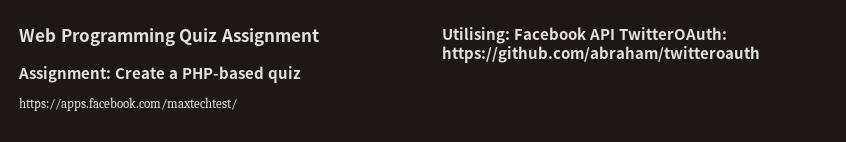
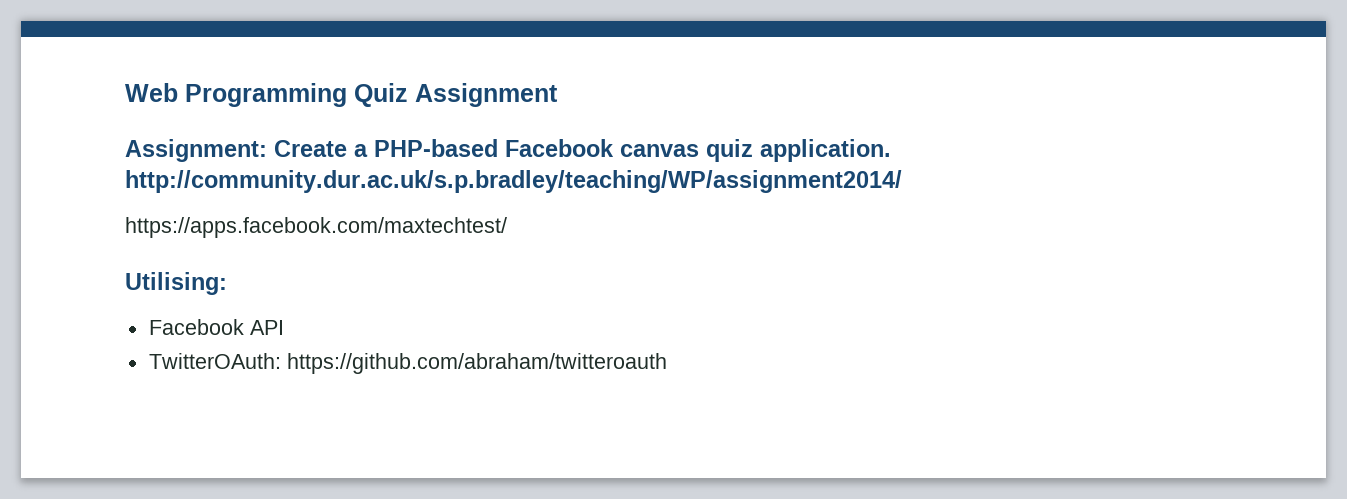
(265, 72) none -> [505,139,699,157] Facebook canvas
(302, 74) none -> [760,139,891,162] [125,170,902,193] application. http://community.dur.ac.uk/s.p.bradley/teaching/WP/assignment2014/
(510, 35) none -> (227, 283) //
(616, 34) none -> (284, 327) //

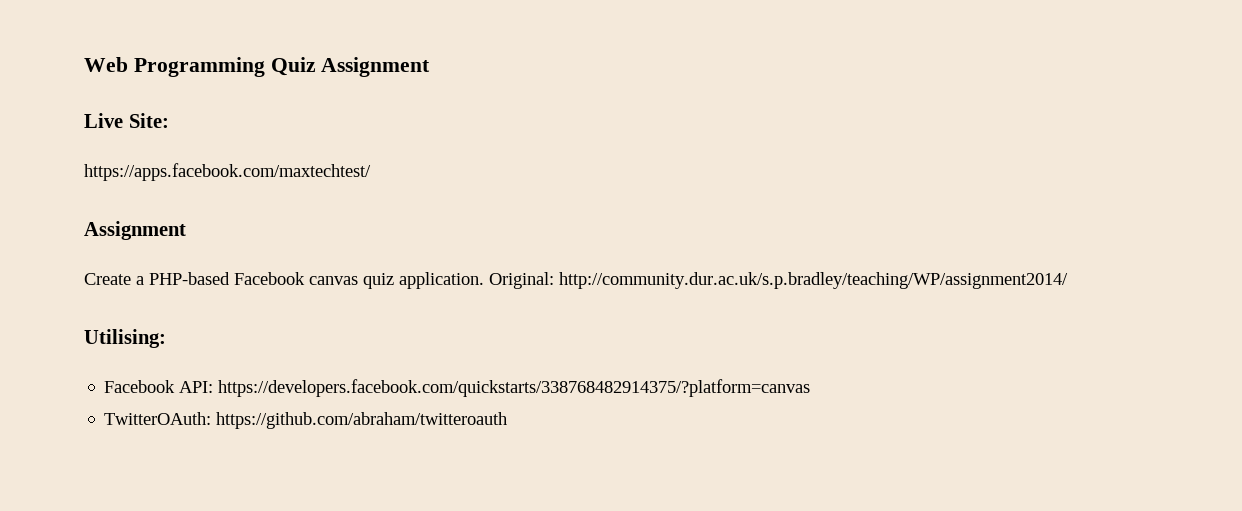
[125,139,267,162] Assignment: -> [84,113,169,128] [84,163,371,181] [84,221,186,240] Live Site: // https://apps.facebook.com/maxtechtest/ // Assignment //
(891, 150) none -> [489,272,554,289] Original:
[125,217,507,238] // https://apps.facebook.com/maxtechtest/ -> (1068, 280) none
[249,320,284,335] API -> [179,379,811,397] API: https://developers.facebook.com/quickstarts/338768482914375/?platform=canvas

